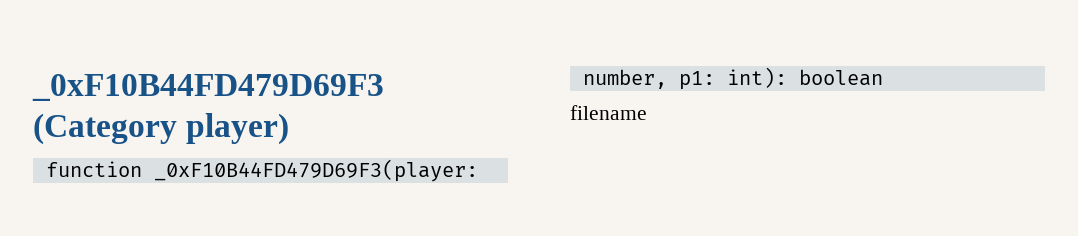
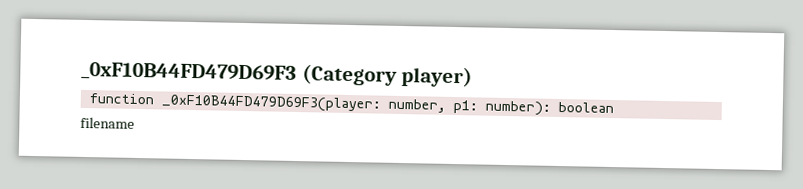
[726,67,787,88] int): -> [484,100,551,116] number):

